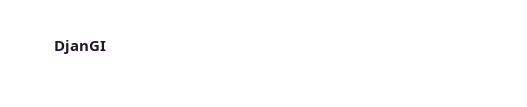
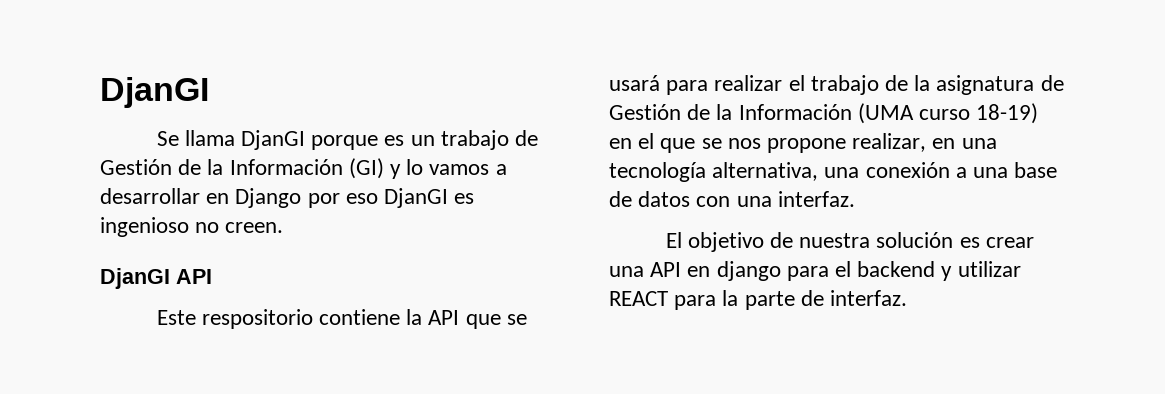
[54,40,106,54] DjanGI -> [100,77,209,108] [156,130,539,150] [100,158,507,179] [100,188,475,208] [100,217,284,237] [100,268,212,289] [156,309,527,329] [609,75,1064,95] [609,103,1039,124] [609,133,997,153] [609,162,1058,182] [609,191,855,207] [665,232,1034,252] [609,261,1021,281] [609,290,908,310] DjanGI // Se llama DjanGI porque es un trabajo de Gestión de la Información (GI) y lo vamos a desarrollar en Django por eso DjanGI es ingenioso no creen. // DjanGI API // Este respositorio contiene la API que se usará para realizar el trabajo de la asignatura de Gestión de la Información (UMA curso 18-19) en el que se nos propone realizar, en una tecnología alternativa, una conexión a una base de datos con una interfaz. // El objetivo de nuestra solución es crear una API en django para el backend y utilizar REACT para la parte de interfaz.

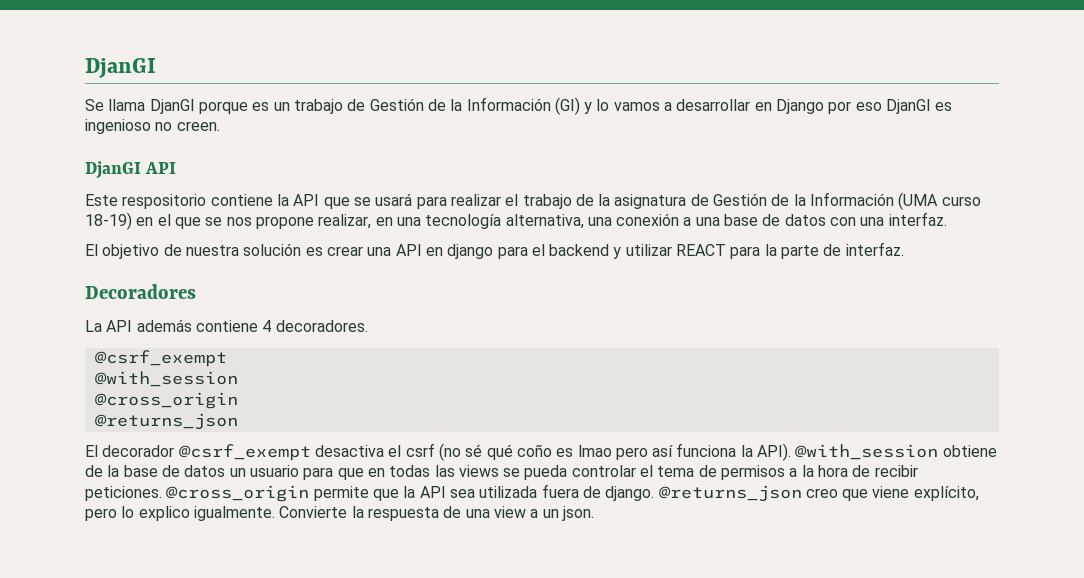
(908, 298) none -> [85,284,196,299] [85,319,368,332] [94,350,227,367] [94,371,238,387] [94,392,238,409] [94,413,238,430] [85,443,997,461] [85,465,918,480] [85,484,979,502] [85,506,594,521] // Decoradores // La API además contiene 4 decoradores. // @csrf_exempt // @with_session // @cross_origin // @returns_json // El decorador @csrf_exempt desactiva el csrf (no sé qué coño es lmao pero así funciona la API). @with_session obtiene de la base de datos un usuario para que en todas las views se pueda controlar el tema de permisos a la hora de recibir peticiones. @cross_origin permite que la API sea utilizada fuera de django. @returns_json creo que viene explícito, pero lo explico igualmente. Convierte la respuesta de una view a un json.

